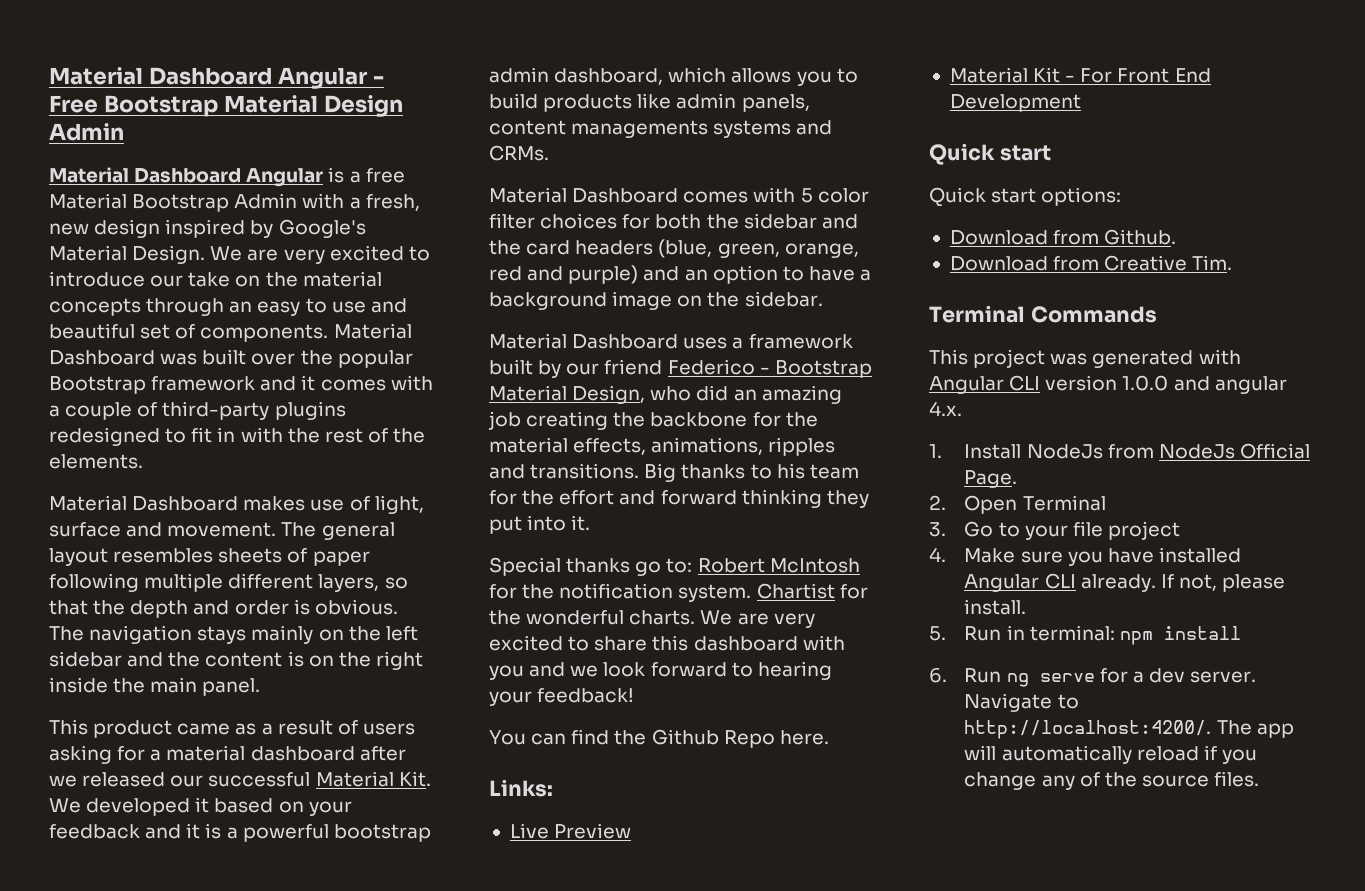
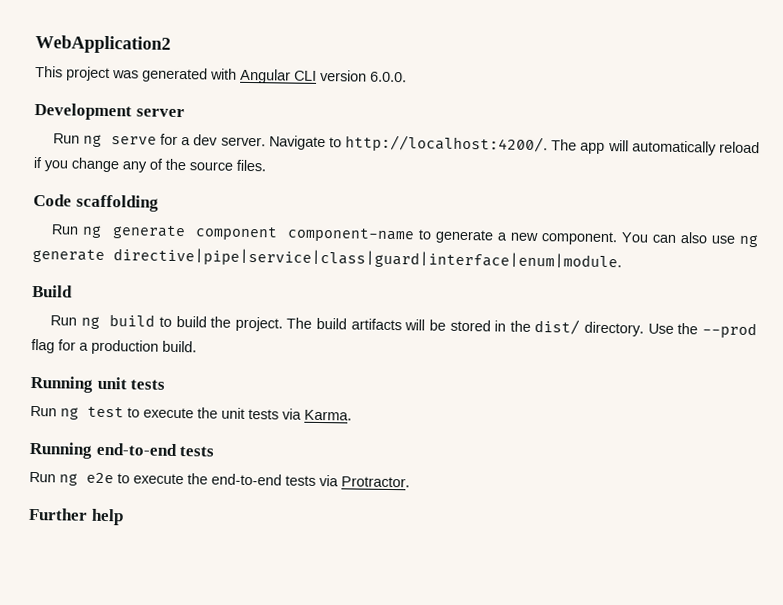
[49,67,384,89] [49,95,403,117] [49,123,124,141] [49,167,405,187] [49,193,420,212] [49,219,366,238] [49,245,430,264] [49,271,382,287] [49,298,407,316] [49,323,412,342] [49,349,413,368] [49,375,433,394] [49,401,346,420] [49,427,426,446] [49,454,143,469] [49,495,424,514] [49,522,395,540] [49,548,370,566] [49,573,408,592] [49,599,398,618] [49,625,418,644] [49,651,423,670] [49,677,261,696] [49,719,415,738] [49,745,406,764] [49,771,431,787] [49,797,352,816] [49,823,431,842] [489,67,858,86] [489,93,810,112] [489,120,833,138] [489,145,549,161] [489,187,869,203] [489,213,858,229] [489,239,859,258] [489,265,872,284] [489,291,823,310] [489,333,853,349] [489,359,872,378] [489,385,842,404] [488,411,818,430] [489,437,836,456] [489,463,859,482] [489,489,869,508] [489,515,591,534] [489,557,860,576] [489,583,868,602] [489,610,815,628] [489,635,845,651] [489,661,832,680] [489,688,635,706] [489,729,829,748] [489,779,553,797] [509,823,632,839] [949,67,1211,83] [949,94,1081,112] [929,143,1051,165] [929,187,1122,207] [949,229,1177,245] [949,255,1233,271] [929,305,1157,323] Material Dashboard Angular - Free Bootstrap Material Design Admin // Material Dashboard Angular is a free Material Bootstrap Admin with a fresh, new design inspired by Google's Material Design. We are very excited to introduce our take on the material concepts through an easy to use and beautiful set of components. Material Dashboard was built over the popular Bootstrap framework and it comes with a couple of third-party plugins redesigned to fit in with the rest of the elements. // Material Dashboard makes use of light, surface and movement. The general layout resembles sheets of paper following multiple different layers, so that the depth and order is obvious. The navigation stays mainly on the left sidebar and the content is on the right inside the main panel. // This product came as a result of users asking for a material dashboard after we released our successful Material Kit. We developed it based on your feedback and it is a powerful bootstrap admin dashboard, which allows you to build products like admin panels, content managements systems and CRMs. // Material Dashboard comes with 5 color filter choices for both the sidebar and the card headers (blue, green, orange, red and purple) and an option to have a background image on the sidebar. // Material Dashboard uses a framework built by our friend Federico - Bootstrap Material Design, who did an amazing job creating the backbone for the material effects, animations, ripples and transitions. Big thanks to his team for the effort and forward thinking they put into it. // Special thanks go to: Robert McIntosh for the notification system. Chartist for the wonderful charts. We are very excited to share this dashboard with you and we look forward to hearing your feedback! // You can find the Github Repo here. // Links: // Live Preview // Material Kit - For Front End Development // Quick start // Quick start options: // Download from Github. // Download from Creative Tim. // Terminal Commands -> [35,35,171,54] WebApplication2
[1122,375,1287,394] [929,401,962,416] [929,443,1310,459] [964,470,1018,488] [929,495,1106,514] [929,521,1180,540] [929,547,1241,566] [964,573,1286,592] [964,599,1027,615] [929,625,1241,645] [929,668,947,683] 1.0.0 and angular 4.x. // 1. Install NodeJs from NodeJs Official Page. // 2. Open Terminal // 3. Go to your file project // 4. Make sure you have installed Angular CLI already. If not, please install. // 5. Run in terminal: npm install // 6. -> [370,71,407,83] [34,102,185,121] 6.0.0. // Development server //
(1260, 779) none -> [33,193,159,212] [51,224,759,248] [32,247,622,271] [32,284,73,298] [50,314,757,339] [31,338,197,355] [30,375,166,393] [30,405,352,421] [29,441,215,459] [29,471,410,488] [28,507,124,526] // Code scaffolding // Run ng generate component component-name to generate a new component. You can also use ng generate directive|pipe|service|class|guard|interface|enum|module. // Build // Run ng build to build the project. The build artifacts will be stored in the dist/ directory. Use the --prod flag for a production build. // Running unit tests // Run ng test to execute the unit tests via Karma. // Running end-to-end tests // Run ng e2e to execute the end-to-end tests via Protractor. // Further help

